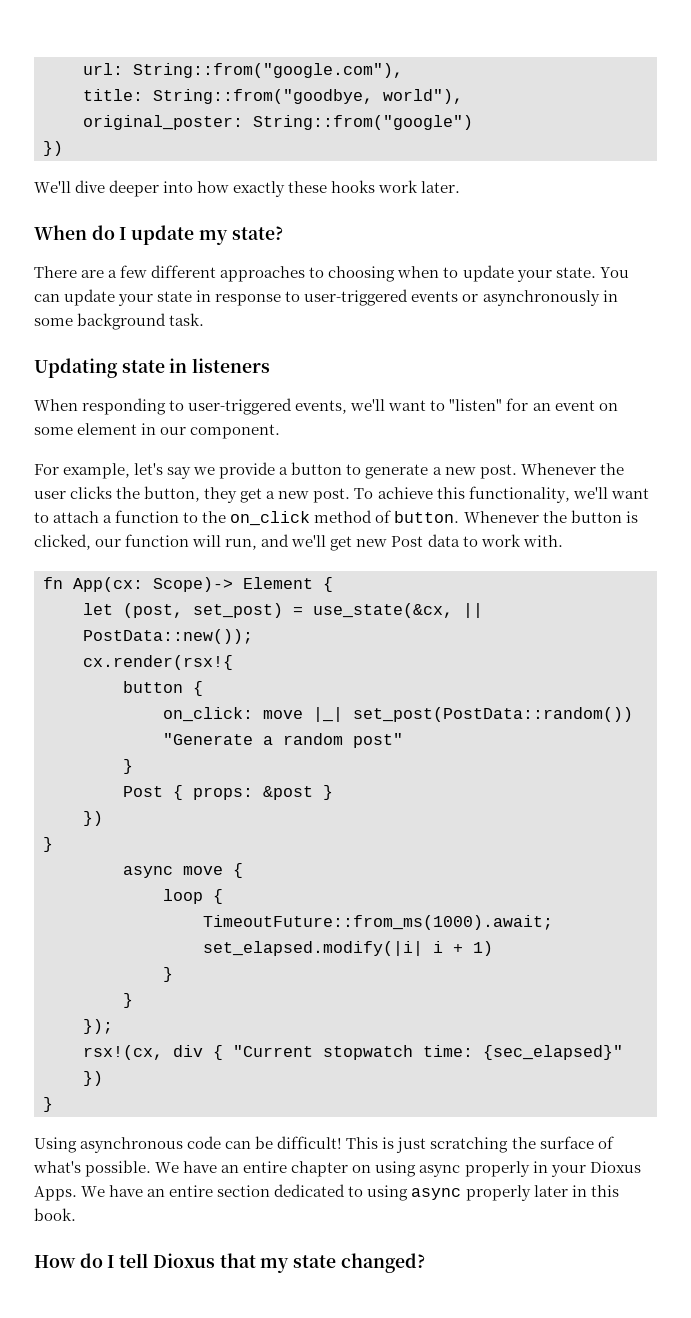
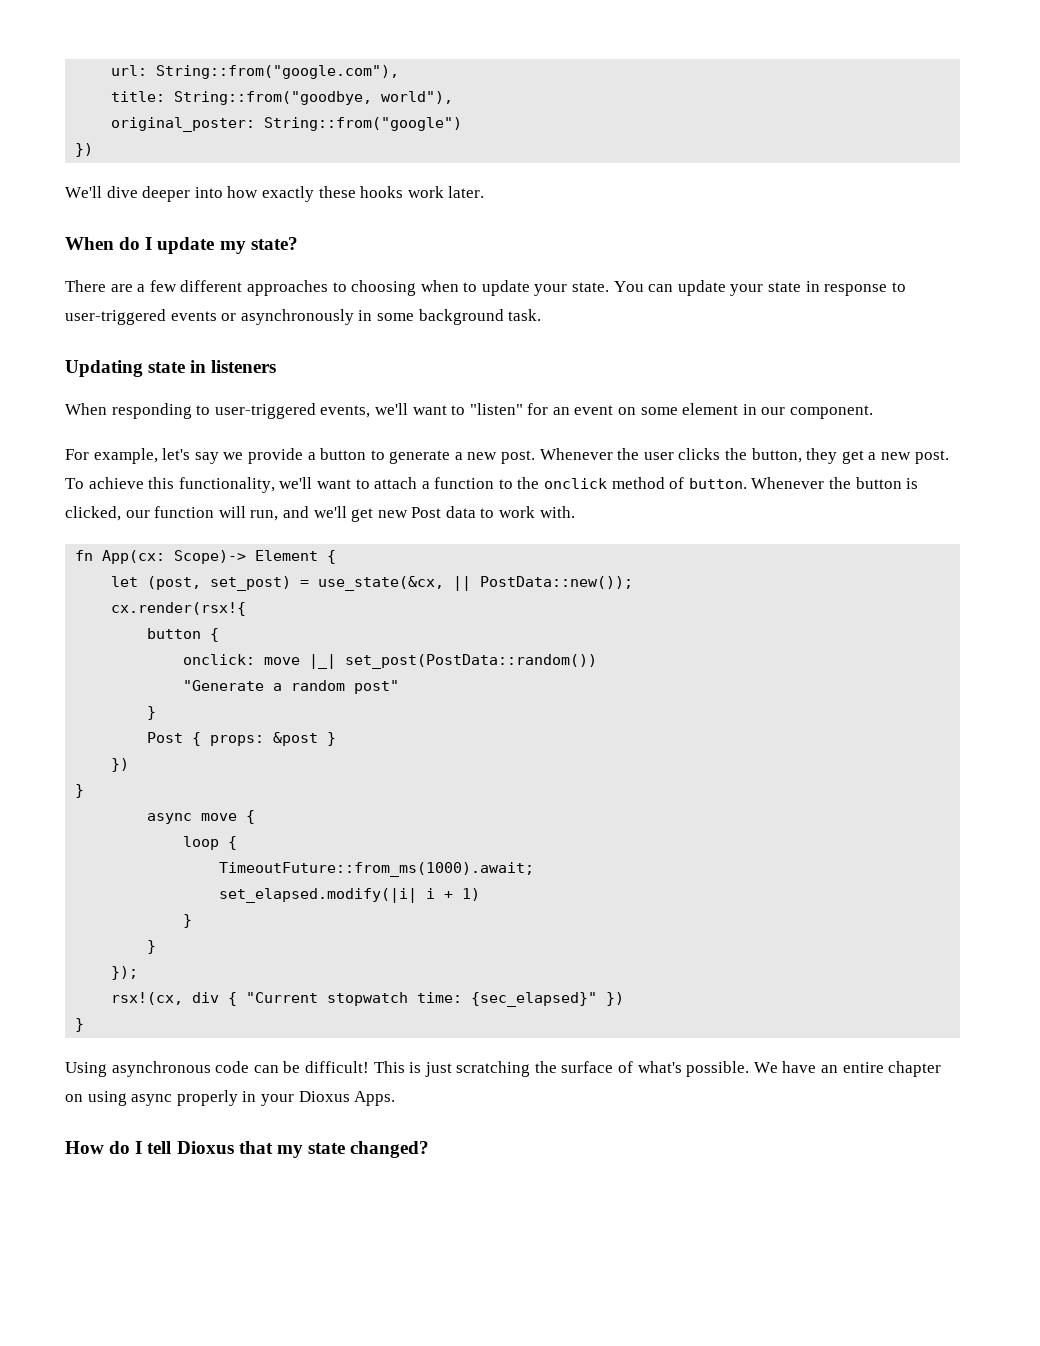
[230,511,311,526] on_click -> [544,478,608,489] onclick
[163,707,253,722] on_click: -> [183,654,256,665] onclick:
[81,1184,619,1201] [34,1208,76,1221] We have an entire section dedicated to using async properly later in this book. -> (396, 1098) none

